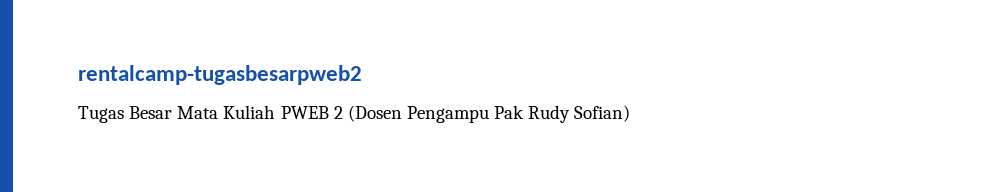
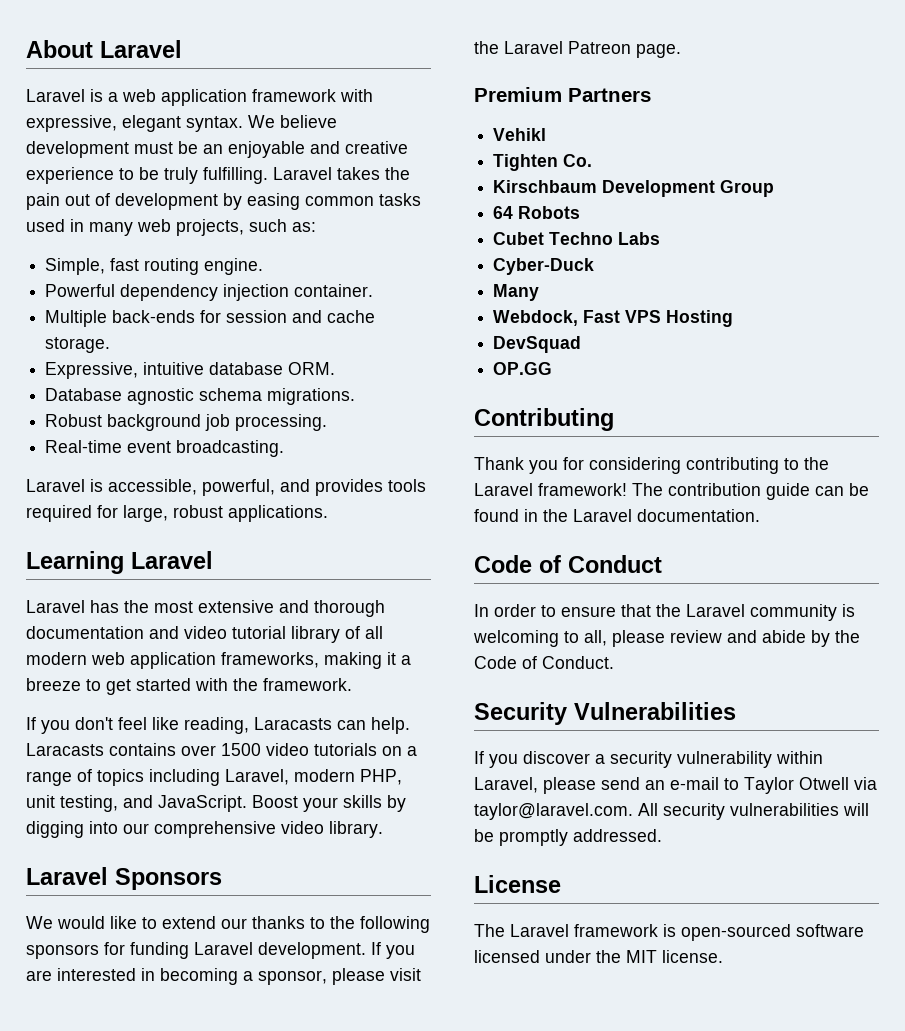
[78,65,362,85] [78,105,631,123] rentalcamp-tugasbesarpweb2 // Tugas Besar Mata Kuliah PWEB 2 (Dosen Pengampu Pak Rudy Sofian) -> [26,40,182,58] [26,89,373,106] [26,115,337,132] [26,141,408,158] [26,167,410,184] [26,193,421,210] [26,219,316,236] [45,258,264,275] [45,284,374,301] [45,310,376,327] [45,337,111,353] [45,362,336,379] [45,388,356,405] [45,414,328,431] [45,440,285,457] [26,479,426,496] [26,505,328,522] [26,551,213,574] [26,600,385,617] [26,626,383,643] [26,652,411,669] [26,678,352,695] [26,717,410,734] [26,743,417,756] [26,769,402,786] [26,795,406,812] [26,821,383,838] [26,867,222,890] [26,916,430,933] [26,942,415,959] [26,968,421,985] [474,41,681,58] [474,87,651,102] [493,128,547,141] [493,154,593,171] [493,180,775,197] [493,206,581,219] [493,232,661,245] [493,258,595,275] [493,284,540,301] [493,310,734,327] [493,336,582,353] [493,362,553,375] [474,408,614,431] [474,457,829,474] [474,483,869,500] [474,509,760,522] [474,555,662,573] [474,604,855,621] [473,630,860,647] [474,656,614,669] [474,702,736,725] [474,751,823,768] [474,777,877,794] [474,803,869,820] [474,829,662,846] [474,875,561,893] [474,924,864,941] [474,950,723,963] About Laravel // Laravel is a web application framework with expressive, elegant syntax. We believe development must be an enjoyable and creative experience to be truly fulfilling. Laravel takes the pain out of development by easing common tasks used in many web projects, such as: // Simple, fast routing engine. // Powerful dependency injection container. // Multiple back-ends for session and cache storage. // Expressive, intuitive database ORM. // Database agnostic schema migrations. // Robust background job processing. // Real-time event broadcasting. // Laravel is accessible, powerful, and provides tools required for large, robust applications. // Learning Laravel // Laravel has the most extensive and thorough documentation and video tutorial library of all modern web application frameworks, making it a breeze to get started with the framework. // If you don't feel like reading, Laracasts can help. Laracasts contains over 1500 video tutorials on a range of topics including Laravel, modern PHP, unit testing, and JavaScript. Boost your skills by digging into our comprehensive video library. // Laravel Sponsors // We would like to extend our thanks to the following sponsors for funding Laravel development. If you are interested in becoming a sponsor, please visit the Laravel Patreon page. // Premium Partners // Vehikl // Tighten Co. // Kirschbaum Development Group // 64 Robots // Cubet Techno Labs // Cyber-Duck // Many // Webdock, Fast VPS Hosting // DevSquad // OP.GG // Contributing // Thank you for considering contributing to the Laravel framework! The contribution guide can be found in the Laravel documentation. // Code of Conduct // In order to ensure that the Laravel community is welcoming to all, please review and abide by the Code of Conduct. // Security Vulnerabilities // If you discover a security vulnerability within Laravel, please send an e-mail to Taylor Otwell via taylor@laravel.com. All security vulnerabilities will be promptly addressed. // License // The Laravel framework is open-sourced software licensed under the MIT license.

